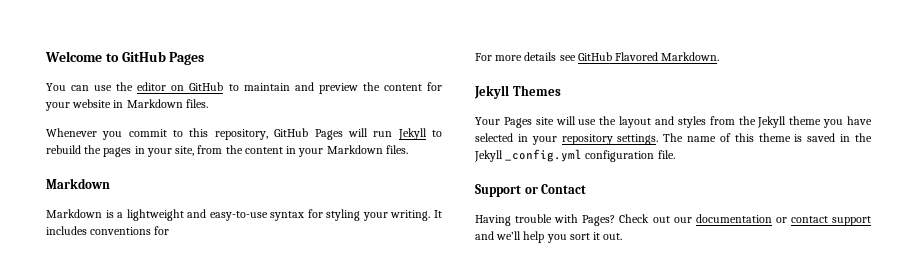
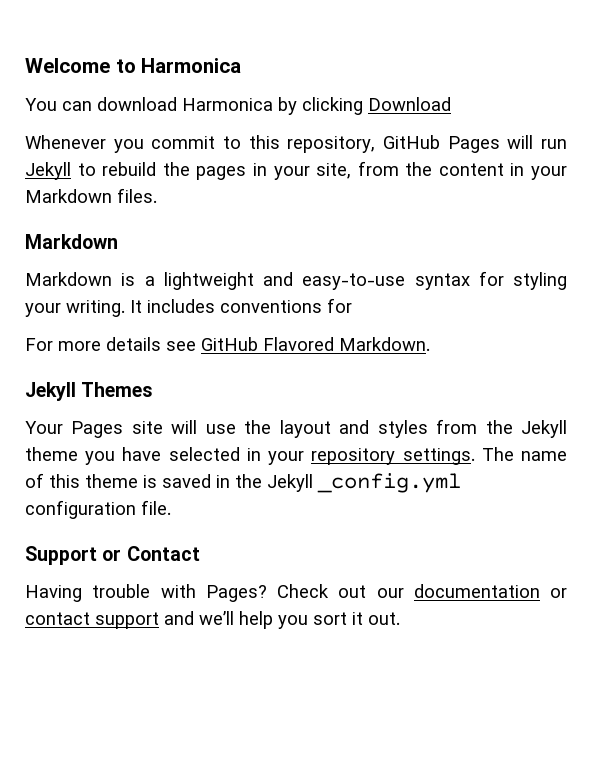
[121,51,205,65] GitHub Pages -> [141,58,242,73] Harmonica
[94,82,443,94] [45,99,208,111] use the editor on GitHub to maintain and preview the content for your website in Markdown files. -> [97,97,451,115] download Harmonica by clicking Download

